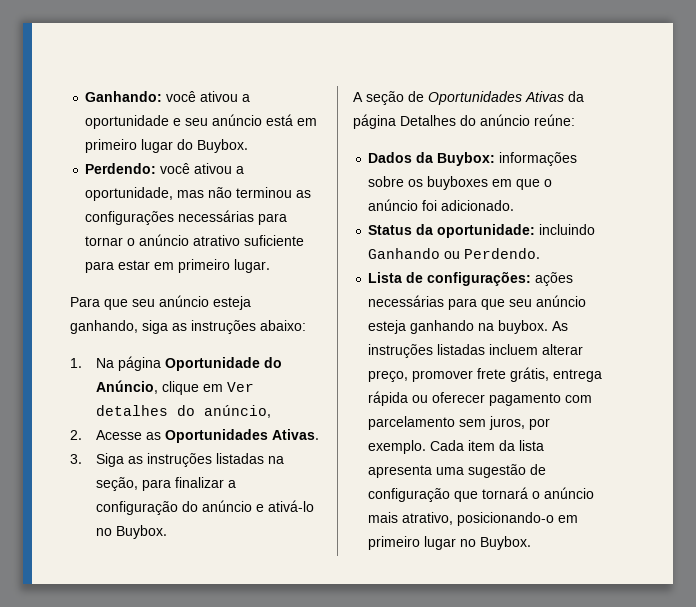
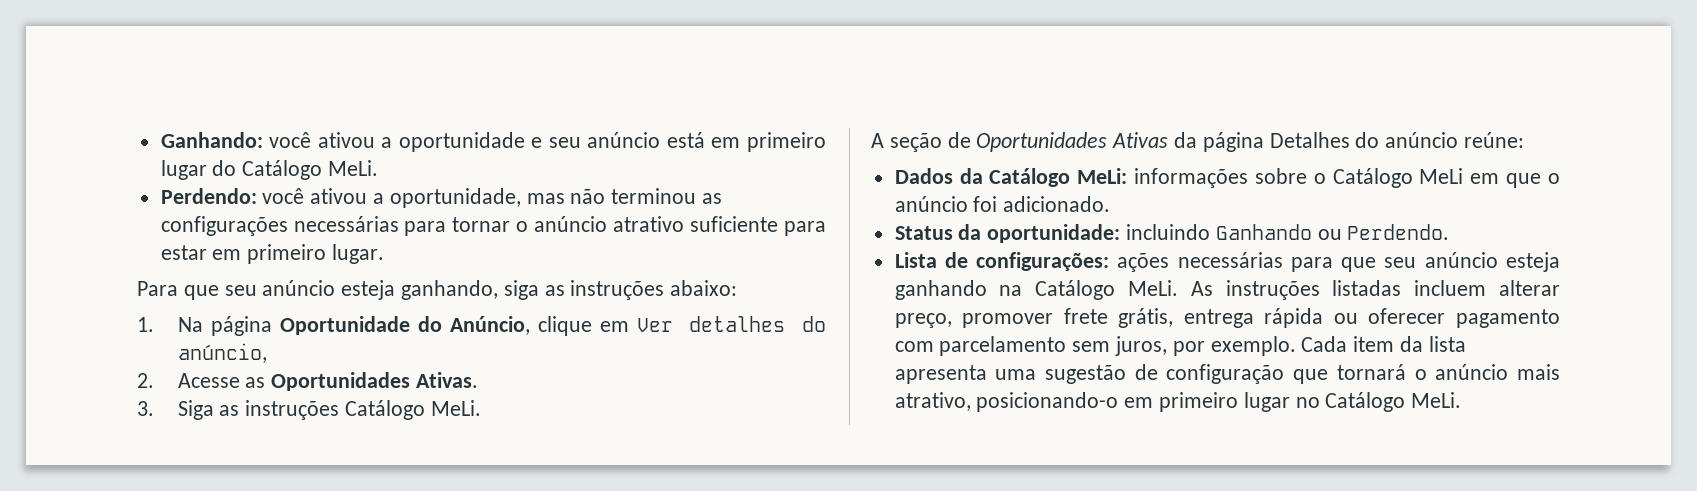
[197,139,249,153] Buybox. -> [242,160,379,180] Catálogo MeLi.
[215,453,284,464] [95,477,236,491] [95,500,314,515] [95,525,167,539] listadas na seção, para finalizar a configuração do anúncio e ativá-lo no Buybox. -> [345,400,481,420] Catálogo MeLi.
[437,152,578,166] [368,176,489,190] Buybox: informações sobre os buyboxes -> [989,168,1464,188] Catálogo MeLi: informações sobre o Catálogo MeLi
[498,320,549,334] buybox. -> [1035,280,1179,300] Catálogo MeLi.
[480,536,532,550] Buybox. -> [1325,392,1462,412] Catálogo MeLi.

